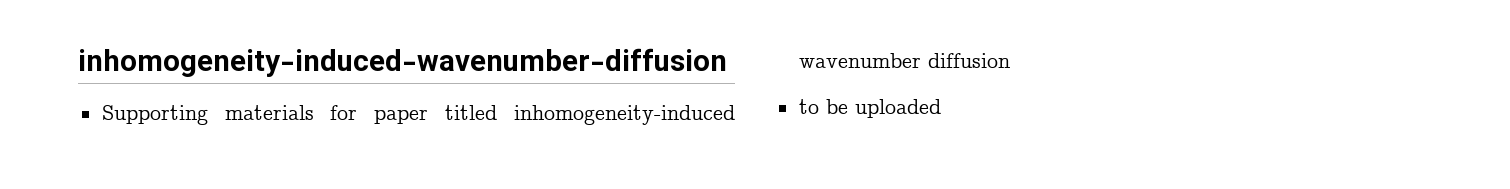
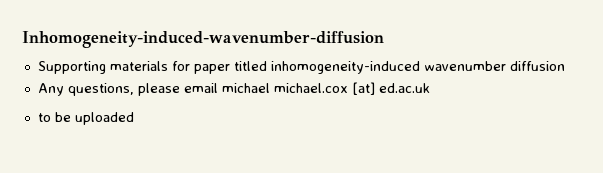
[78,48,727,77] inhomogeneity-induced-wavenumber-diffusion -> [22,31,384,48] Inhomogeneity-induced-wavenumber-diffusion
(1010, 60) none -> [37,82,430,96] // Any questions, please email michael michael.cox [at] ed.ac.uk

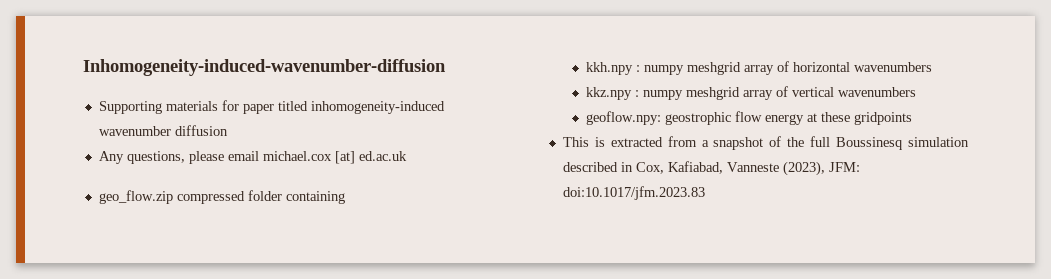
[221,83,270,93] michael -> (259, 156) none
[37,112,134,125] to be uploaded -> [98,190,345,204] [586,61,933,75] [586,86,917,100] [586,111,913,125] [562,136,969,150] [562,161,860,176] [562,186,705,200] geo_flow.zip compressed folder containing // kkh.npy : numpy meshgrid array of horizontal wavenumbers // kkz.npy : numpy meshgrid array of vertical wavenumbers // geoflow.npy: geostrophic flow energy at these gridpoints // This is extracted from a snapshot of the full Boussinesq simulation described in Cox, Kafiabad, Vanneste (2023), JFM: doi:10.1017/jfm.2023.83

